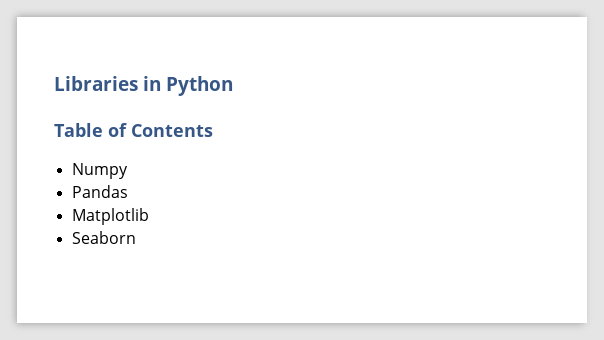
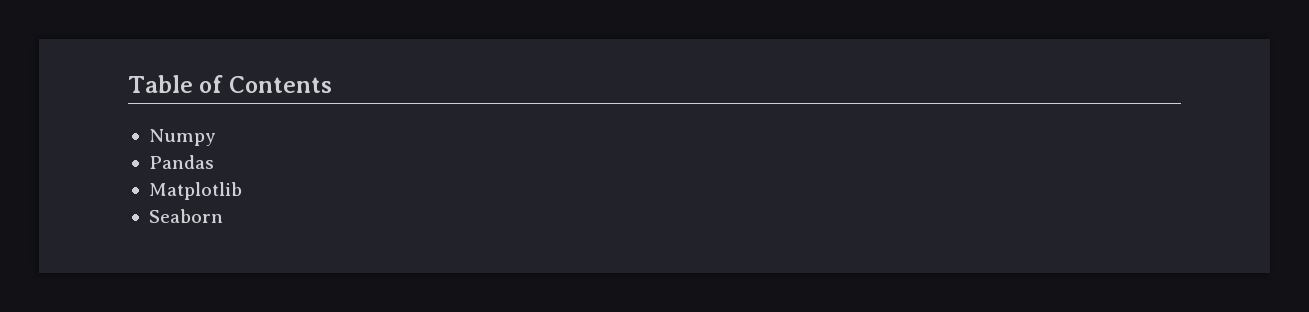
[54,76,233,96] Libraries in Python // -> (128, 84) none

